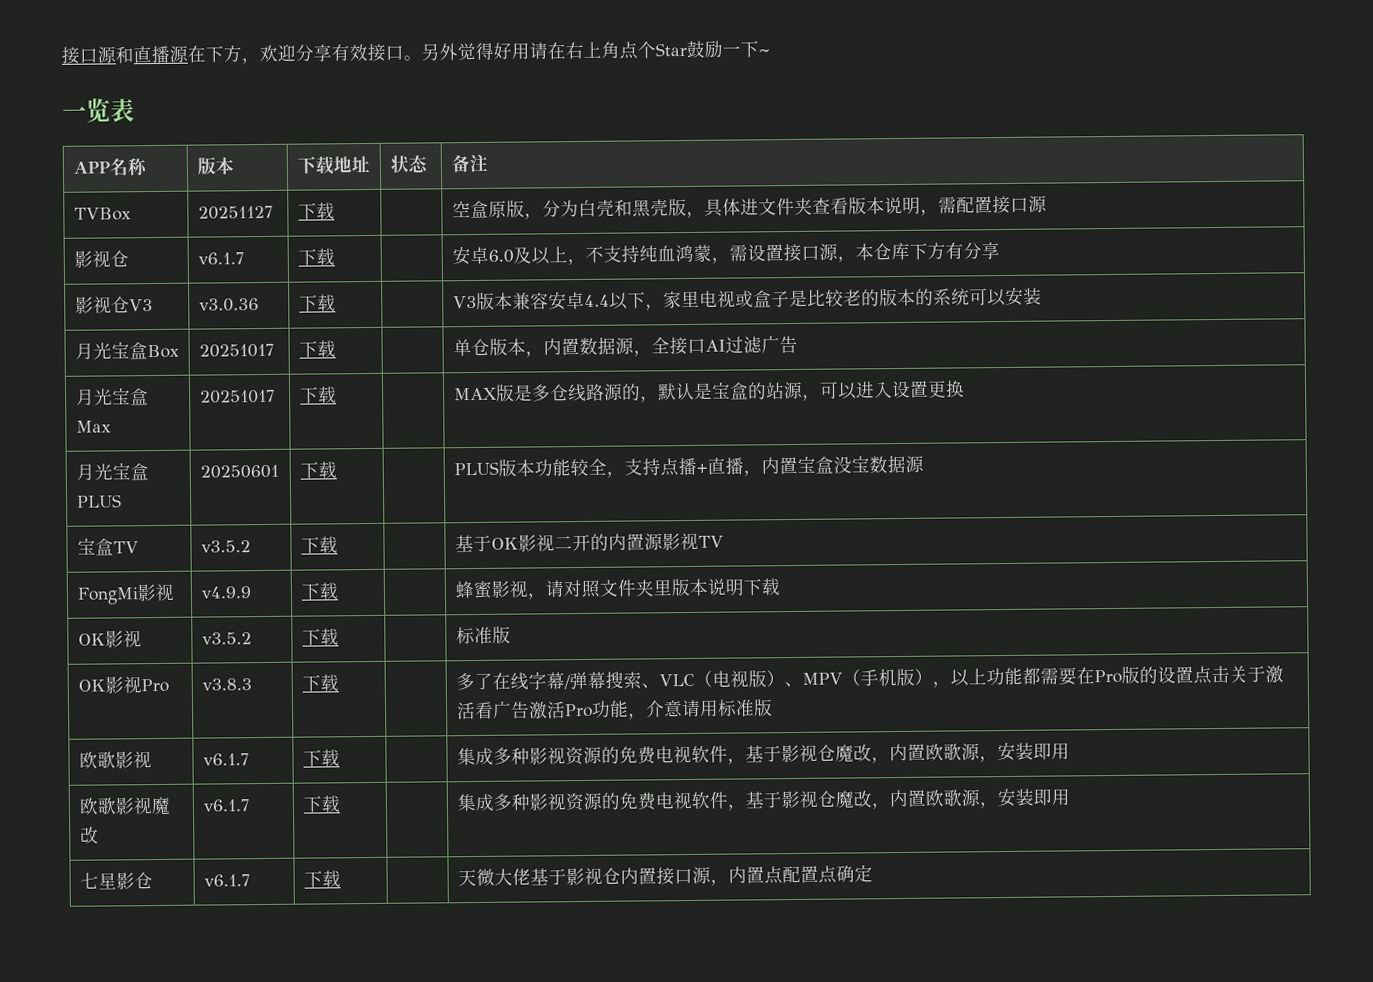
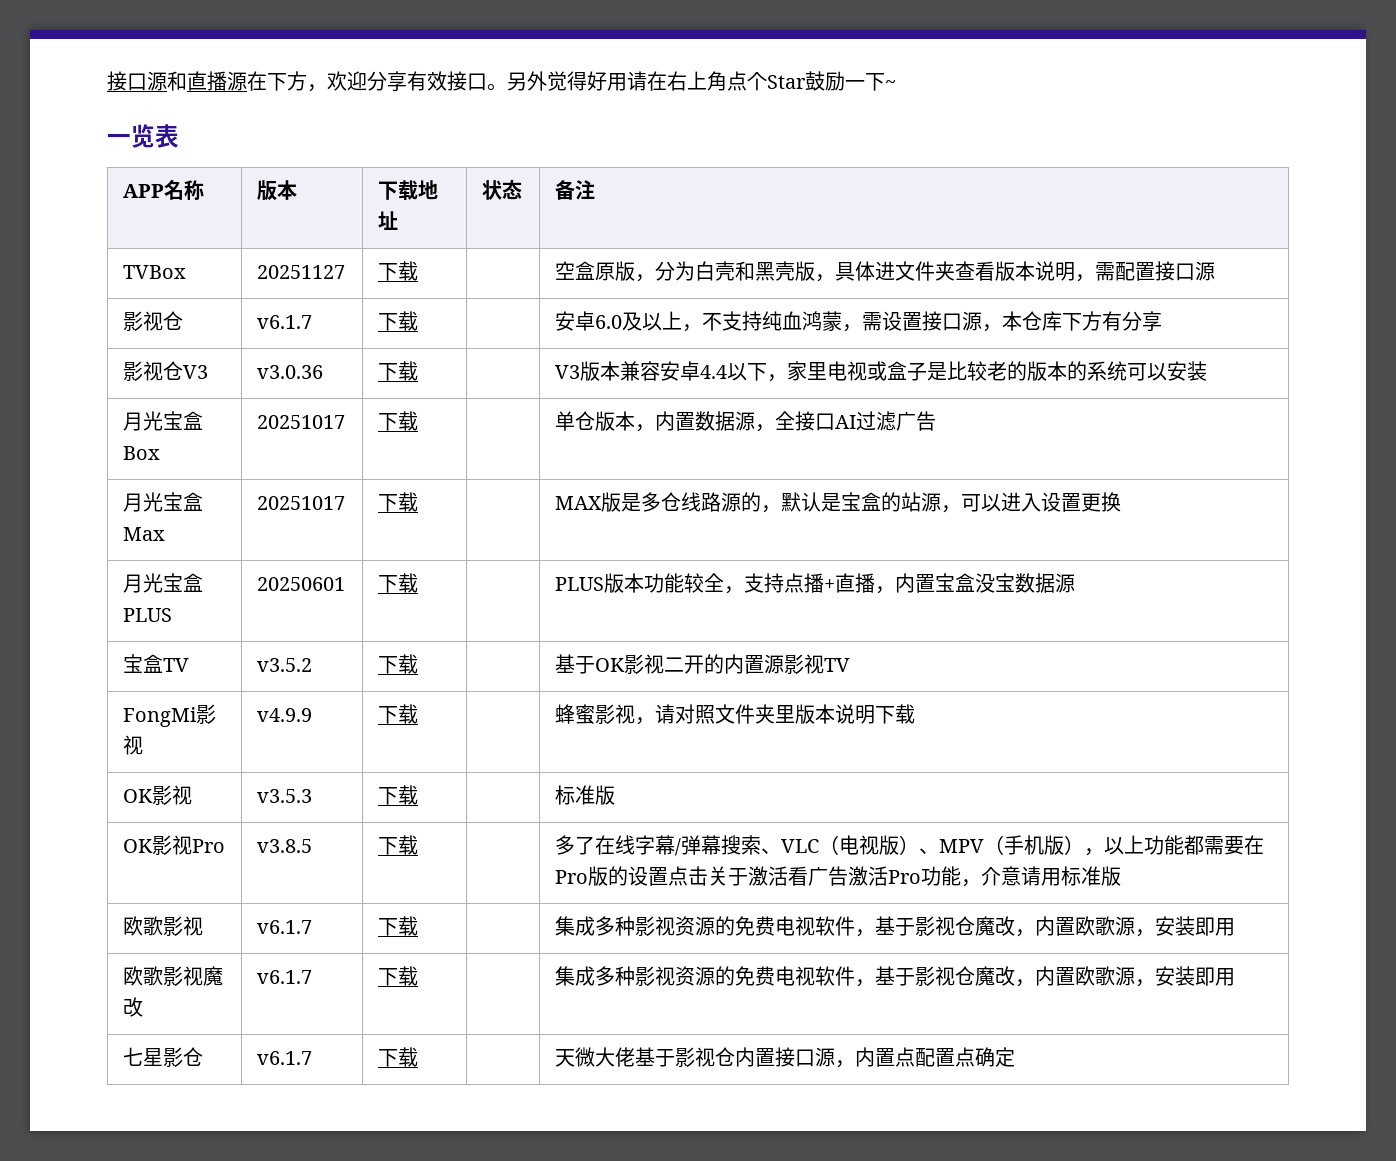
[201,632,252,645] v3.5.2 -> [256,789,312,803] v3.5.3
[201,678,252,691] v3.8.3 -> [256,839,312,853] v3.8.5

